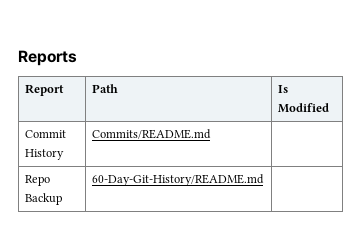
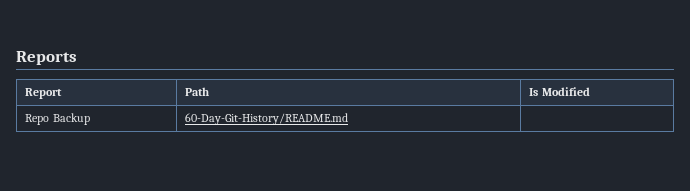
[24,130,66,138] [24,149,64,160] [91,129,211,139] // Commit History | Commits/README.md | -> (590, 91) none

